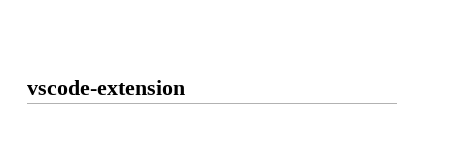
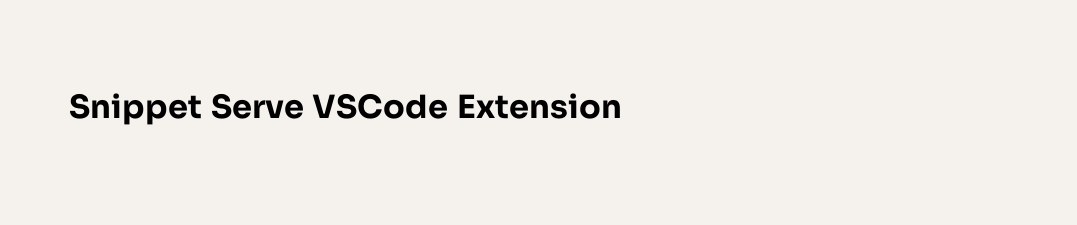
[27,80,185,95] vscode-extension -> [69,93,622,125] Snippet Serve VSCode Extension

